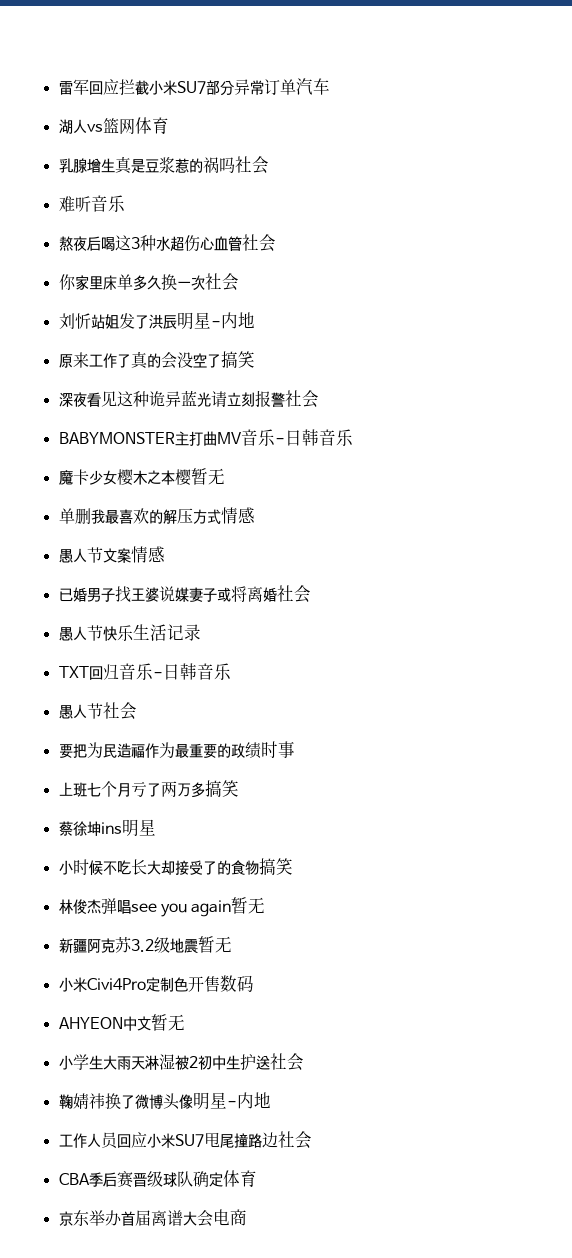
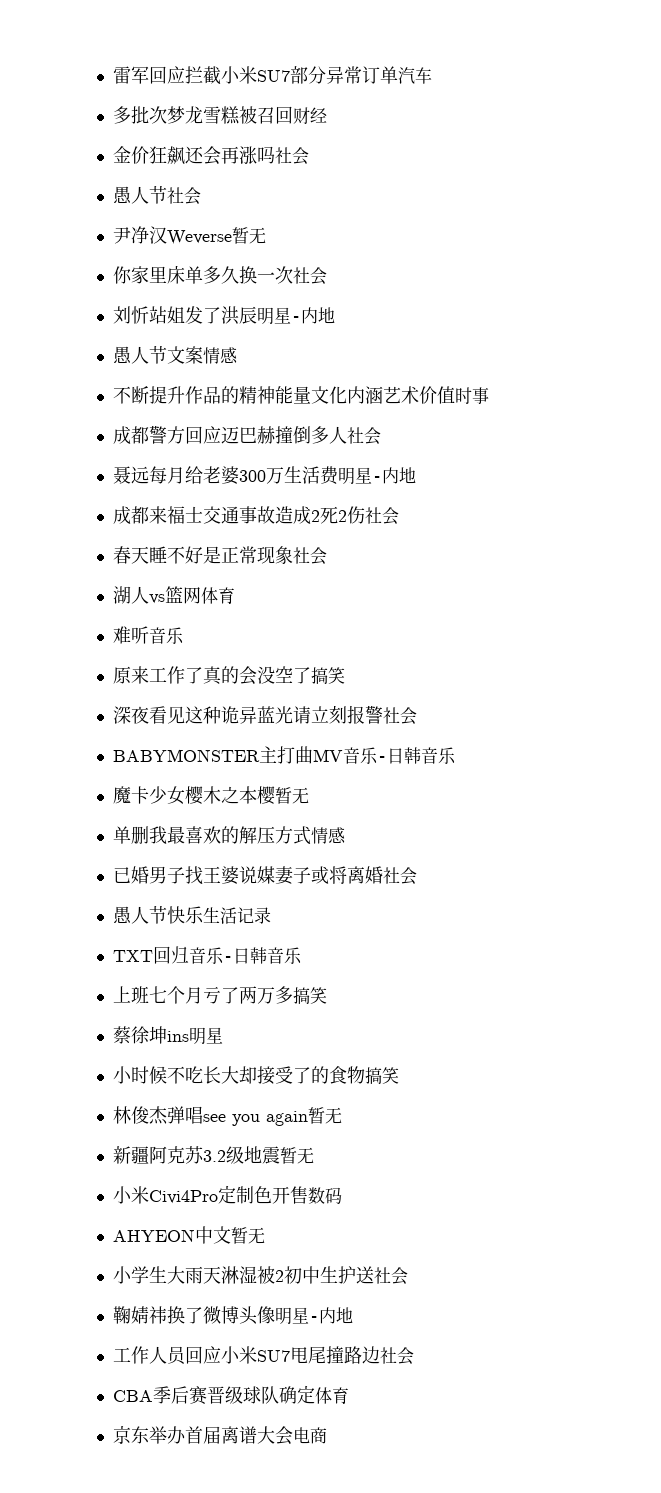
[58,117,169,135] [58,156,269,174] [58,195,125,212] [58,234,276,252] 湖人vs篮网体育 // 乳腺增生真是豆浆惹的祸吗社会 // 难听音乐 // 熬夜后喝这3种水超伤心血管社会 -> [112,106,327,125] [112,146,309,165] [112,186,201,205] [112,226,266,245] 多批次梦龙雪糕被召回财经 // 金价狂飙还会再涨吗社会 // 愚人节社会 // 尹净汉Weverse暂无
(255, 320) none -> [112,346,238,364] [112,386,489,404] [112,425,381,445] [112,466,416,485] [112,506,399,525] [112,546,327,565] [112,586,235,604] [112,626,184,644] // 愚人节文案情感 // 不断提升作品的精神能量文化内涵艺术价值时事 // 成都警方回应迈巴赫撞倒多人社会 // 聂远每月给老婆300万生活费明星-内地 // 成都来福士交通事故造成2死2伤社会 // 春天睡不好是正常现象社会 // 湖人vs篮网体育 // 难听音乐
[58,546,165,563] // 愚人节文案情感 -> (346, 835) none
[58,702,137,720] [58,741,295,759] // 愚人节社会 // 要把为民造福作为最重要的政绩时事 -> (302, 955) none

